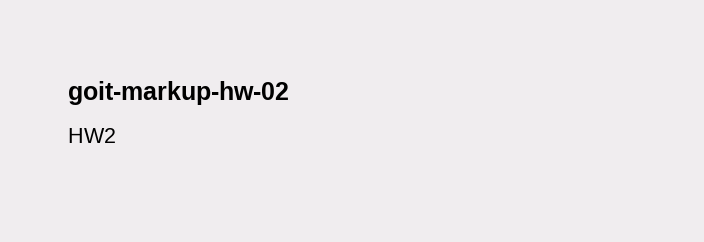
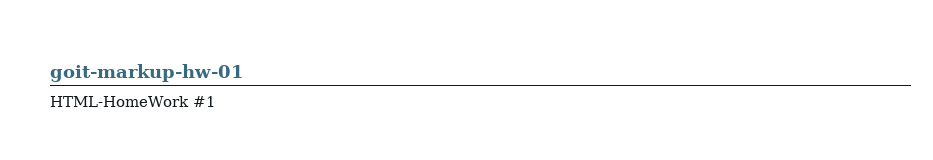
[68,81,289,105] [68,128,116,143] goit-markup-hw-02 // HW2 -> [50,64,244,82] [50,96,216,107] goit-markup-hw-01 // HTML-HomeWork #1

